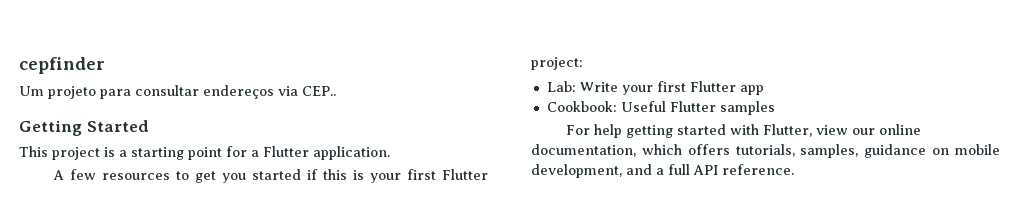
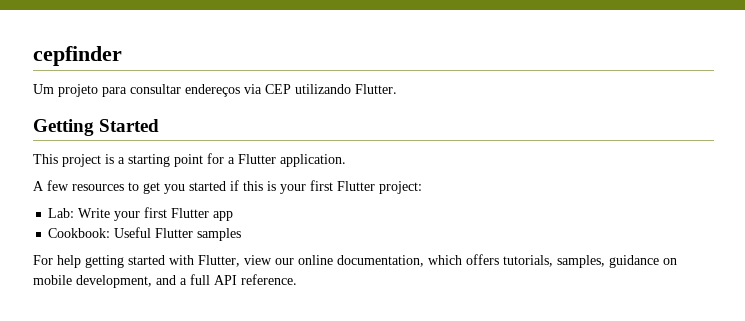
[302,86,336,96] CEP.. -> [265,84,397,94] CEP utilizando Flutter.

